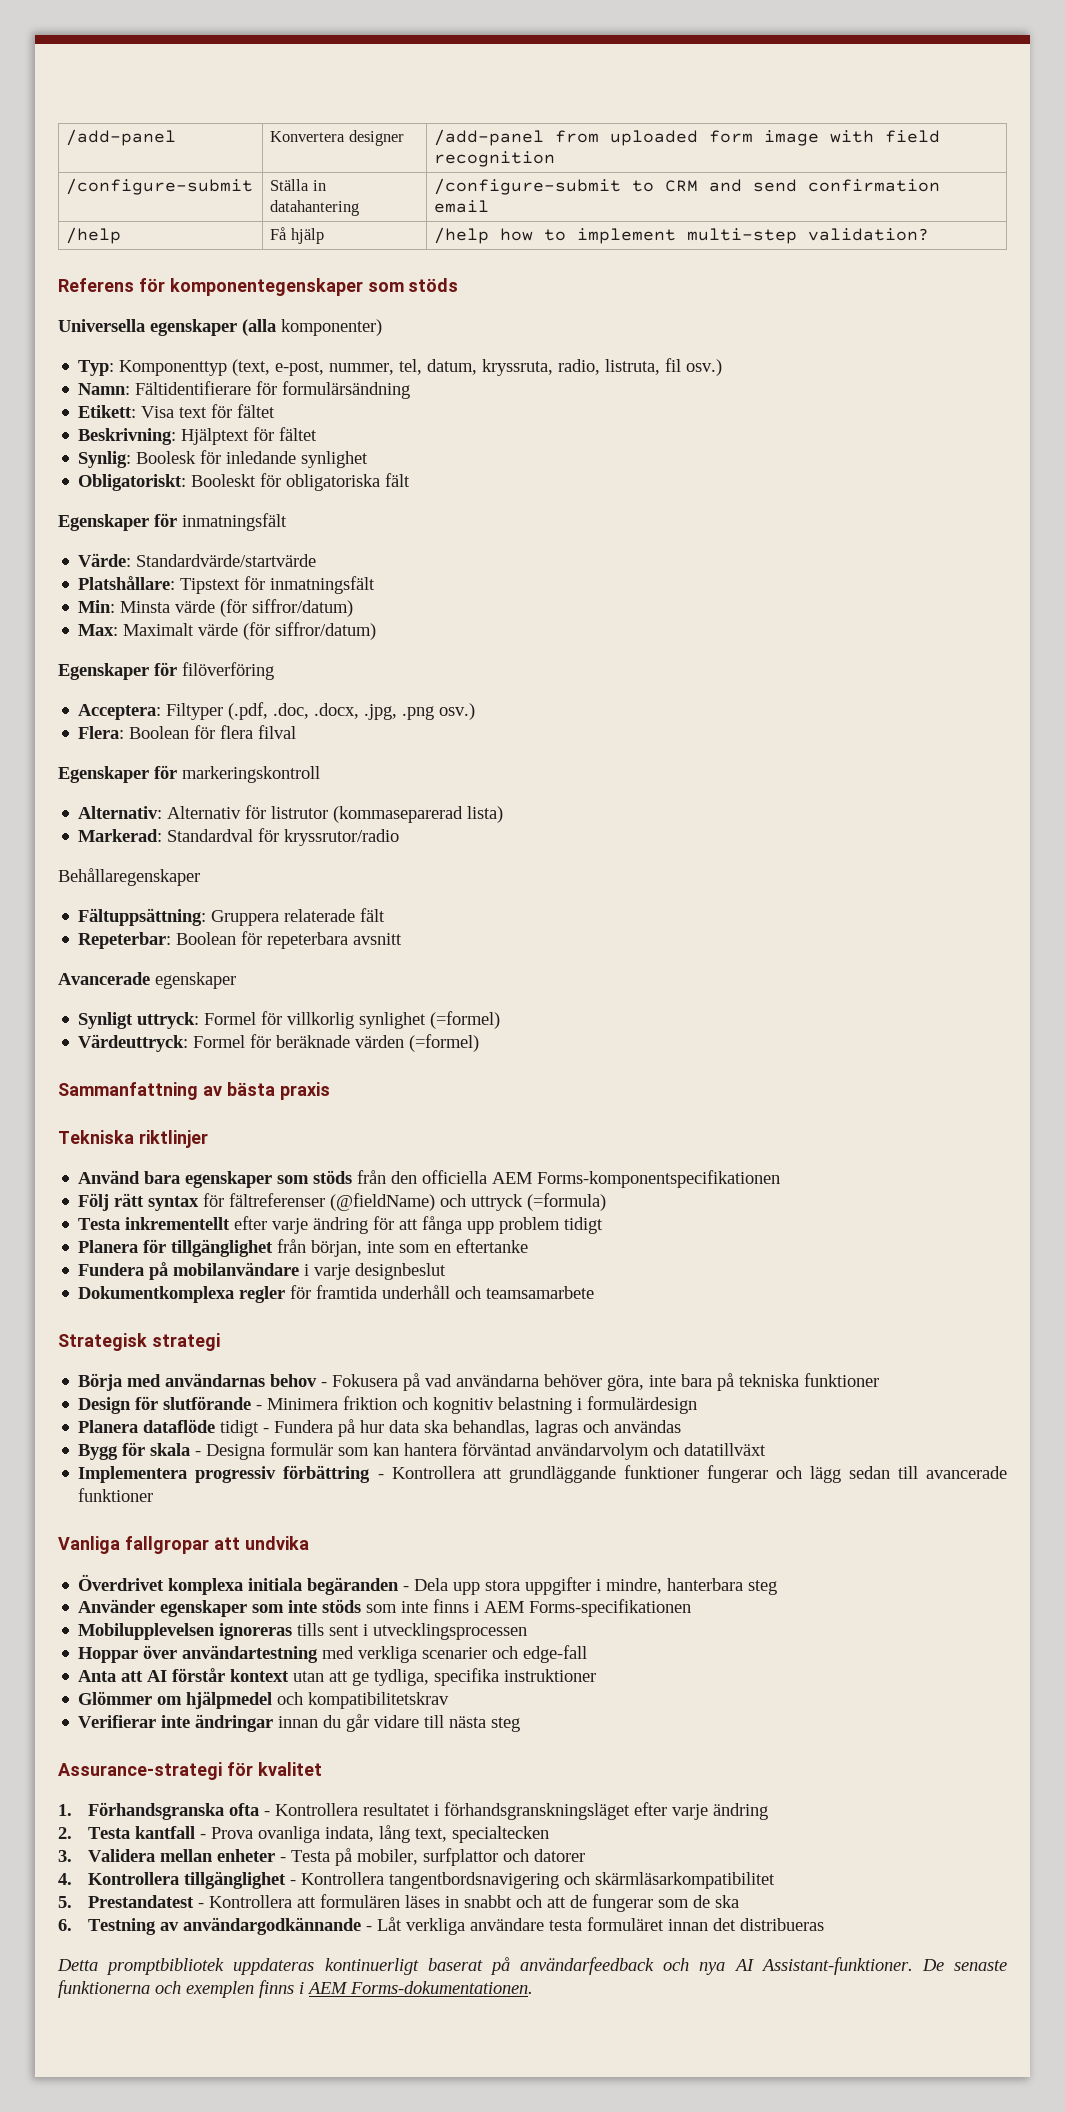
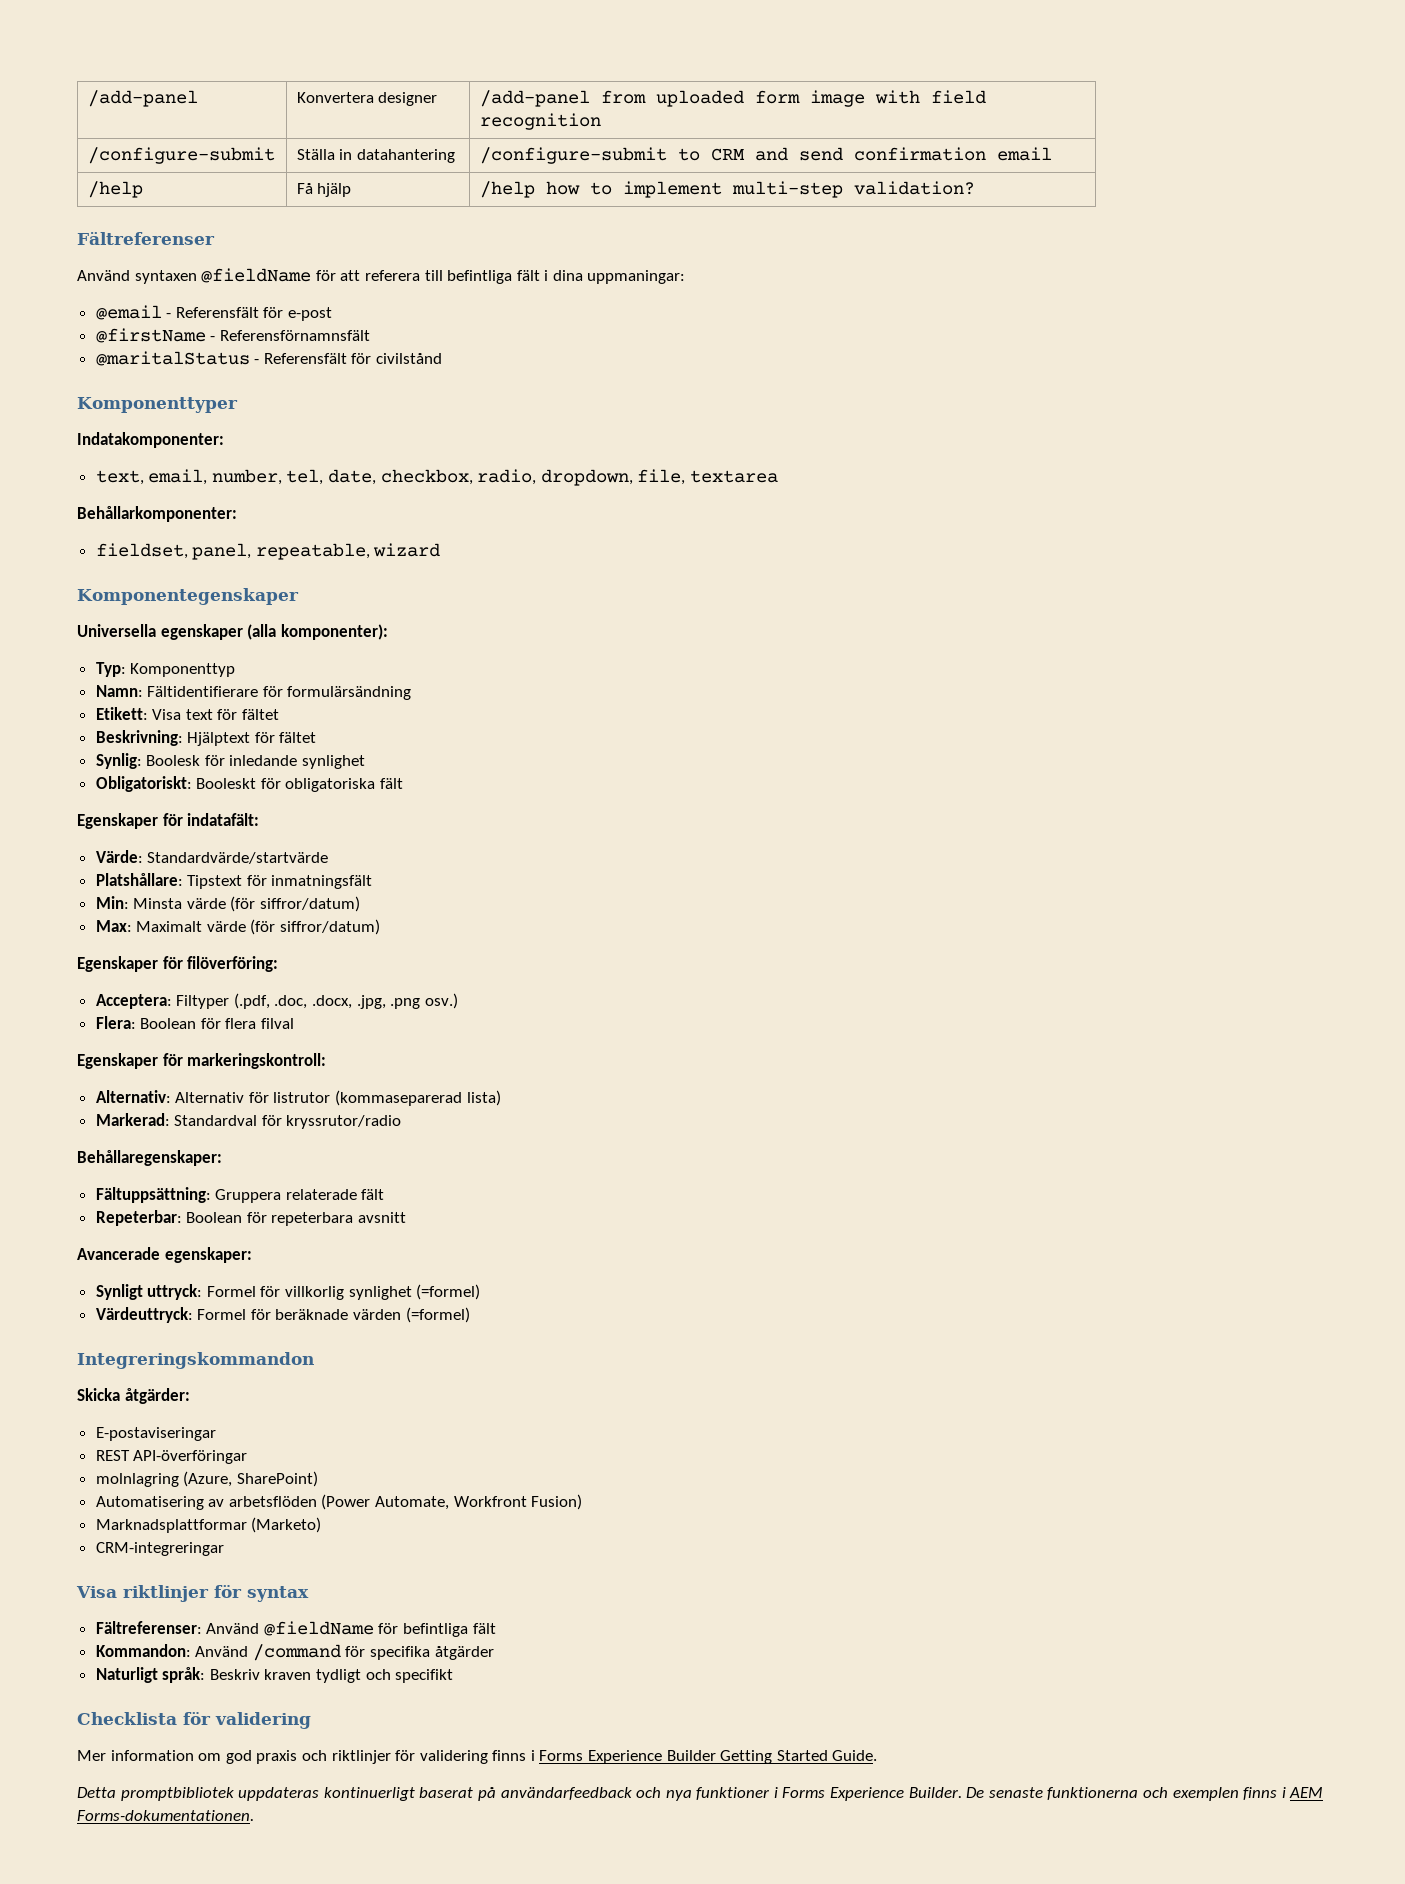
[58,278,459,296] Referens för komponentegenskaper som stöds -> [77,232,215,245] [77,268,686,284] [95,305,333,321] [95,328,370,343] [95,351,443,366] [77,397,238,413] [77,432,224,448] [95,469,779,486] [77,506,237,522] [95,543,441,560] [77,588,299,605] Fältreferenser // Använd syntaxen @fieldName för att referera till befintliga fält i dina uppmaningar: // @email - Referensfält för e-post // @firstName - Referensförnamnsfält // @maritalStatus - Referensfält för civilstånd // Komponenttyper // Indatakomponenter: // text, email, number, tel, date, checkbox, radio, dropdown, file, textarea // Behållarkomponenter: // fieldset, panel, repeatable, wizard // Komponentegenskaper
[281,319,382,336] komponenter) -> [280,624,388,640] komponenter):
[232,358,723,376] (text, e-post, nummer, tel, datum, kryssruta, radio, listruta, fil osv.) -> (236, 670) none
[182,513,287,531] inmatningsfält -> [187,813,260,826] indatafält:
[182,662,274,680] filöverföring -> [187,956,279,972] filöverföring:
[182,766,320,783] markeringskontroll -> [187,1053,327,1069] markeringskontroll:
[58,868,200,886] Behållaregenskaper -> [77,1150,222,1166] Behållaregenskaper:
[155,972,236,989] egenskaper -> [164,1247,252,1263] egenskaper:
[58,1082,275,1100] Sammanfattning av bästa -> [77,1352,314,1369] [77,1388,190,1404] [95,1427,216,1441] [95,1450,248,1464] [95,1471,318,1487] [95,1494,583,1510] [95,1517,322,1533] [95,1542,224,1556] [76,1585,309,1602] [95,1621,496,1637] [95,1644,494,1661] [95,1667,454,1683] [77,1712,311,1729] [77,1750,252,1764] Integreringskommandon // Skicka åtgärder: // E-postaviseringar // REST API-överföringar // molnlagring (Azure, SharePoint) // Automatisering av arbetsflöden (Power Automate, Workfront Fusion) // Marknadsplattformar (Marketo) // CRM-integreringar // Visa riktlinjer för syntax // Fältreferenser: Använd @fieldName för befintliga fält // Kommandon: Använd /command för specifika åtgärder // Naturligt språk: Beskriv kraven tydligt och specifikt // Checklista för validering // Mer information om god
[58,1130,208,1148] [78,1170,781,1188] [78,1193,607,1211] [78,1216,604,1234] [78,1239,529,1257] [78,1262,447,1280] [78,1285,595,1303] [58,1333,220,1351] [78,1373,880,1391] [78,1396,698,1414] [78,1419,682,1437] [78,1442,767,1460] [78,1465,1007,1483] [78,1488,154,1502] [58,1536,309,1554] [78,1574,778,1595] [78,1599,692,1617] [78,1623,528,1640] [78,1645,588,1663] [78,1668,597,1686] [78,1691,450,1709] [78,1714,521,1732] [58,1762,322,1780] [58,1802,769,1820] [58,1825,550,1843] [58,1848,586,1866] [58,1871,776,1889] [58,1894,740,1912] [58,1917,825,1935] // Tekniska riktlinjer // Använd bara egenskaper som stöds från den officiella AEM Forms-komponentspecifikationen // Följ rätt syntax för fältreferenser (@fieldName) och uttryck (=formula) // Testa inkrementellt efter varje ändring för att fånga upp problem tidigt // Planera för tillgänglighet från början, inte som en eftertanke // Fundera på mobilanvändare i varje designbeslut // Dokumentkomplexa regler för framtida underhåll och teamsamarbete // Strategisk strategi // Börja med användarnas behov - Fokusera på vad användarna behöver göra, inte bara på tekniska funktioner // Design för slutförande - Minimera friktion och kognitiv belastning i formulärdesign // Planera dataflöde tidigt - Fundera på hur data ska behandlas, lagras och användas // Bygg för skala - Designa formulär som kan hantera förväntad användarvolym och datatillväxt // Implementera progressiv förbättring - Kontrollera att grundläggande funktioner fungerar och lägg sedan till avancerade funktioner // Vanliga fallgropar att undvika // Överdrivet komplexa initiala begäranden - Dela upp stora uppgifter i mindre, hanterbara steg // Använder egenskaper som inte stöds som inte finns i AEM Forms-specifikationen // Mobilupplevelsen ignoreras tills sent i utvecklingsprocessen // Hoppar över användartestning med verkliga scenarier och edge-fall // Anta att AI förstår kontext utan att ge tydliga, specifika instruktioner // Glömmer om hjälpmedel och kompatibilitetskrav // Verifierar inte ändringar innan du går vidare till nästa steg // Assurance-strategi för kvalitet // 1. Förhandsgranska ofta - Kontrollera resultatet i förhandsgranskningsläget efter varje ändring // 2. Testa kantfall - Prova ovanliga indata, lång text, specialtecken // 3. Validera mellan enheter - Testa på mobiler, surfplattor och datorer // 4. Kontrollera tillgänglighet - Kontrollera tangentbordsnavigering och skärmläsarkompatibilitet // 5. Prestandatest - Kontrollera att formulären läses in snabbt och att de fungerar som de ska // 6. Testning av användargodkännande - Låt verkliga användare testa formuläret innan det distribueras -> [301,1750,878,1764] och riktlinjer för validering finns i Forms Experience Builder Getting Started Guide.
[733,1957,913,1975] AI Assistant-funktioner. -> [696,1787,962,1801] funktioner i Forms Experience Builder.

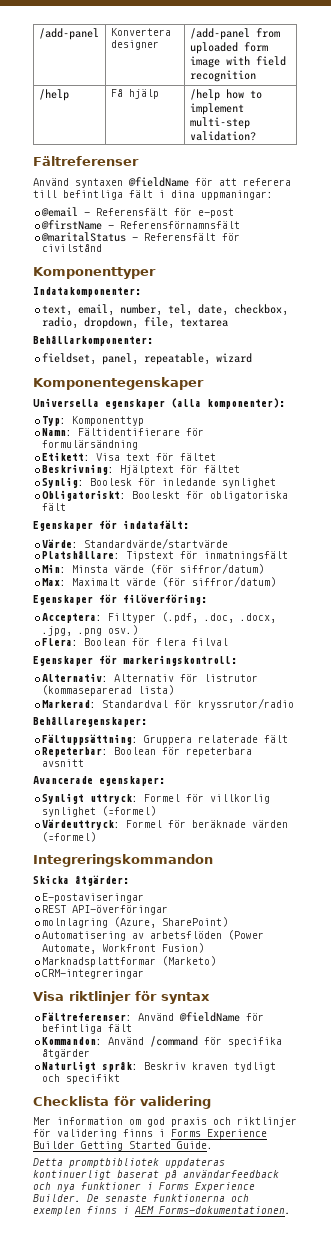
[87,147,275,164] [296,149,455,163] [479,147,1052,164] // /configure-submit | Ställa in datahantering | /configure-submit to CRM and send confirmation email -> (256, 76) none

